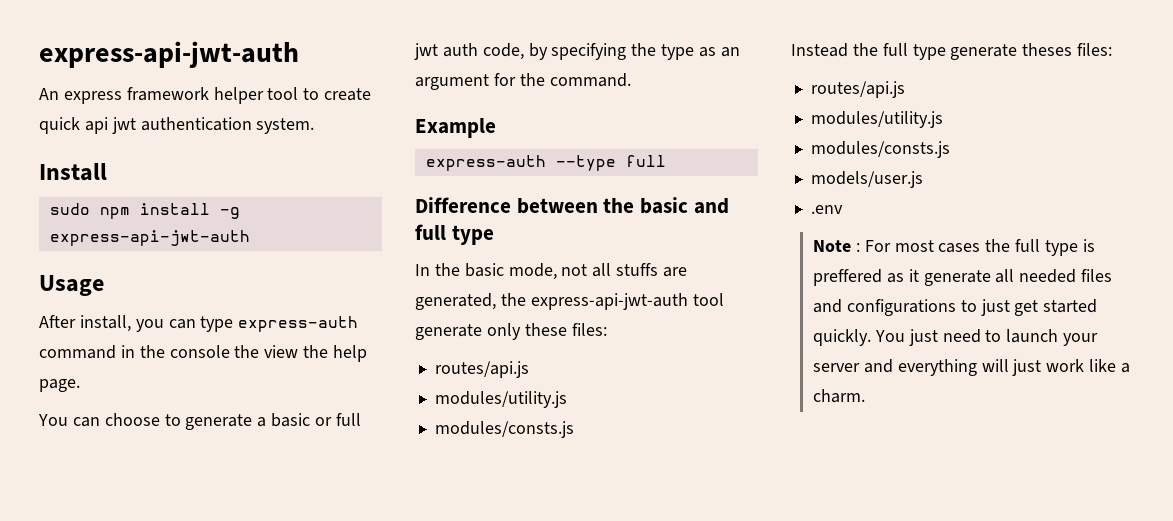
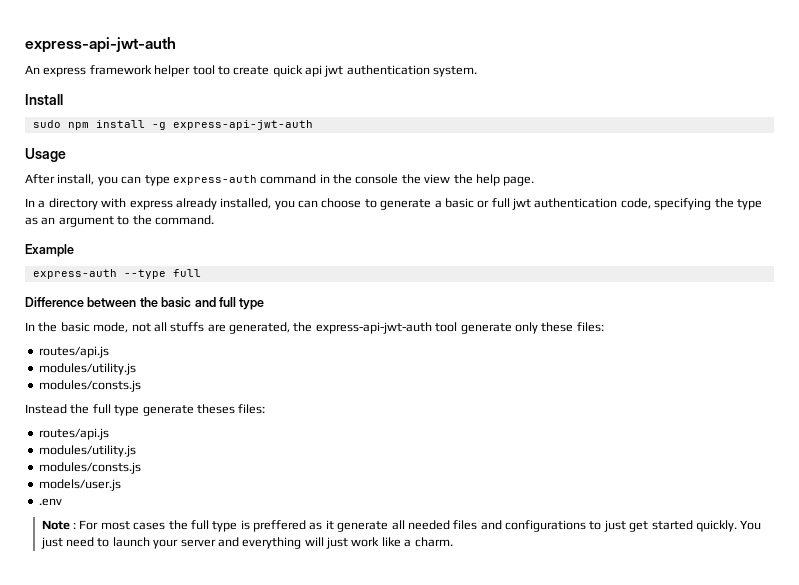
[38,414,68,426] You -> [25,198,295,210] In a directory with express already installed, you
[442,43,548,60] auth code, by -> [534,198,651,209] authentication code,
[493,73,516,86] for -> [117,216,130,225] to

